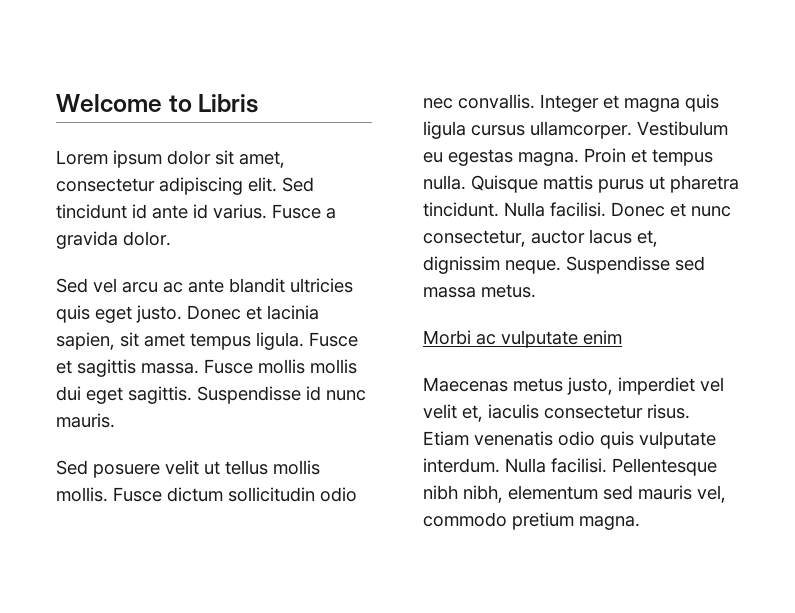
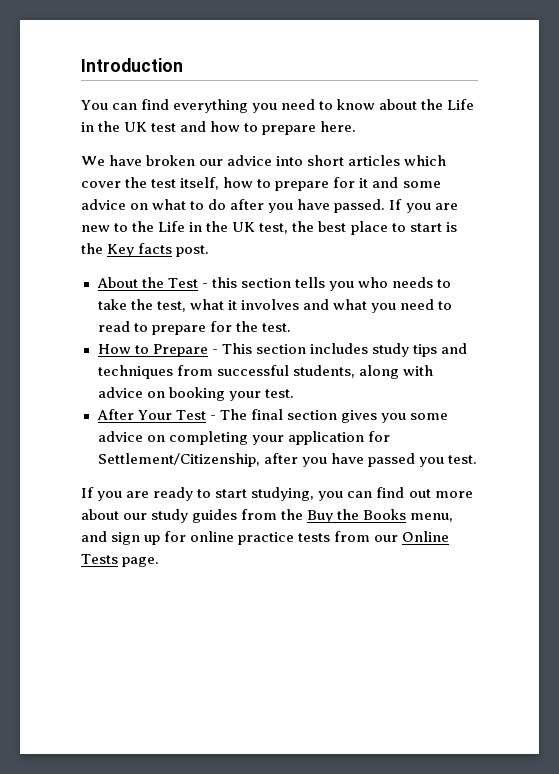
[56,94,259,113] [56,150,285,168] [56,177,314,195] [56,204,336,219] [56,231,171,249] [56,278,353,293] [56,305,319,323] [56,332,358,350] [56,359,357,377] [56,386,366,404] [56,413,115,428] [56,460,320,478] [56,487,357,502] [423,94,719,112] [423,121,728,139] [423,148,713,166] [423,175,739,193] [423,202,731,217] [423,229,658,247] [423,256,705,274] [423,284,536,298] [423,330,622,348] [423,377,724,395] [423,404,690,422] [423,431,716,449] [423,458,717,476] [423,485,726,503] [423,512,640,530] Welcome to Libris // Lorem ipsum dolor sit amet, consectetur adipiscing elit. Sed tincidunt id ante id varius. Fusce a gravida dolor. // Sed vel arcu ac ante blandit ultricies quis eget justo. Donec et lacinia sapien, sit amet tempus ligula. Fusce et sagittis massa. Fusce mollis mollis dui eget sagittis. Suspendisse id nunc mauris. // Sed posuere velit ut tellus mollis mollis. Fusce dictum sollicitudin odio nec convallis. Integer et magna quis ligula cursus ullamcorper. Vestibulum eu egestas magna. Proin et tempus nulla. Quisque mattis purus ut pharetra tincidunt. Nulla facilisi. Donec et nunc consectetur, auctor lacus et, dignissim neque. Suspendisse sed massa metus. // Morbi ac vulputate enim // Maecenas metus justo, imperdiet vel velit et, iaculis consectetur risus. Etiam venenatis odio quis vulputate interdum. Nulla facilisi. Pellentesque nibh nibh, elementum sed mauris vel, commodo pretium magna. -> [81,58,183,72] [81,99,475,113] [81,121,357,135] [81,155,447,166] [81,177,441,191] [81,199,458,213] [81,221,457,235] [81,243,210,257] [96,277,451,291] [97,299,453,313] [97,321,291,335] [97,343,467,357] [97,365,433,379] [97,387,294,401] [96,409,448,423] [97,431,390,445] [97,453,477,467] [81,487,473,501] [81,509,454,523] [81,531,450,545] [81,554,160,567] Introduction // You can find everything you need to know about the Life in the UK test and how to prepare here. // We have broken our advice into short articles which cover the test itself, how to prepare for it and some advice on what to do after you have passed. If you are new to the Life in the UK test, the best place to start is the Key facts post. // About the Test - this section tells you who needs to take the test, what it involves and what you need to read to prepare for the test. // How to Prepare - This section includes study tips and techniques from successful students, along with advice on booking your test. // After Your Test - The final section gives you some advice on completing your application for Settlement/Citizenship, after you have passed you test. // If you are ready to start studying, you can find out more about our study guides from the Buy the Books menu, and sign up for online practice tests from our Online Tests page.

